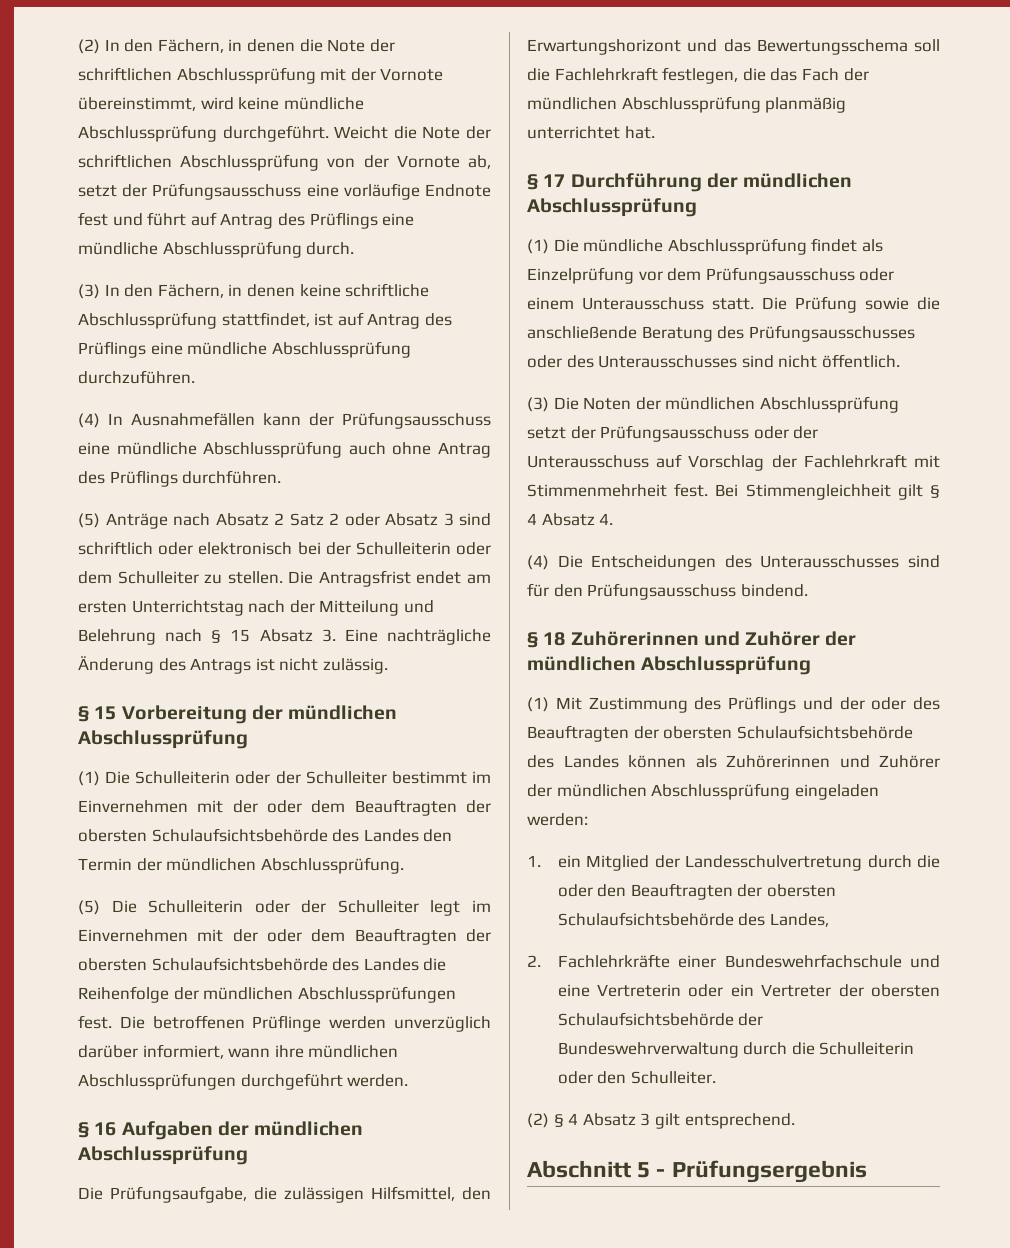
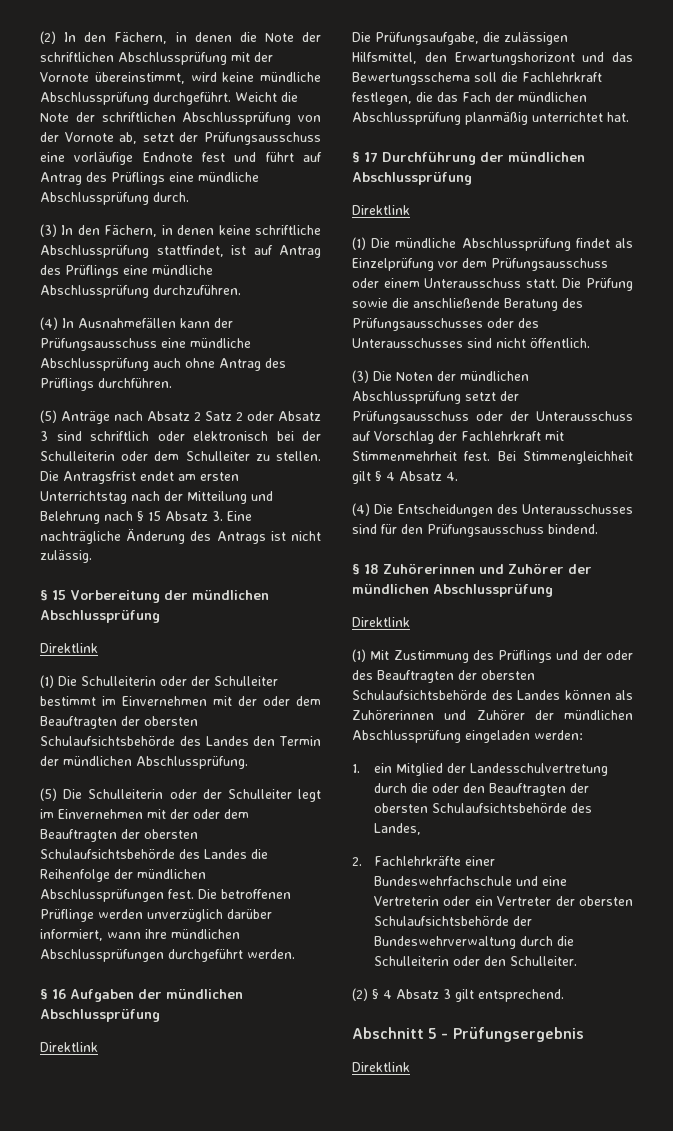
(248, 739) none -> [40,643,98,653] // Direktlink
(248, 1155) none -> [40,1042,98,1052] // Direktlink
(697, 207) none -> [352,205,410,215] // Direktlink
(812, 665) none -> [352,617,410,627] // Direktlink
(867, 1171) none -> [352,1062,410,1072] // Direktlink

